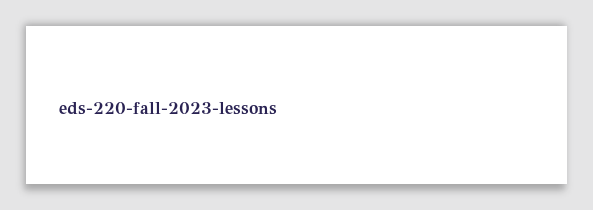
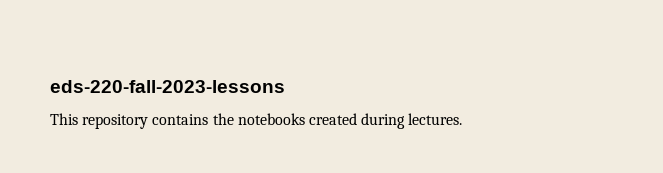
(277, 108) none -> [50,113,463,129] // This repository contains the notebooks created during lectures.

